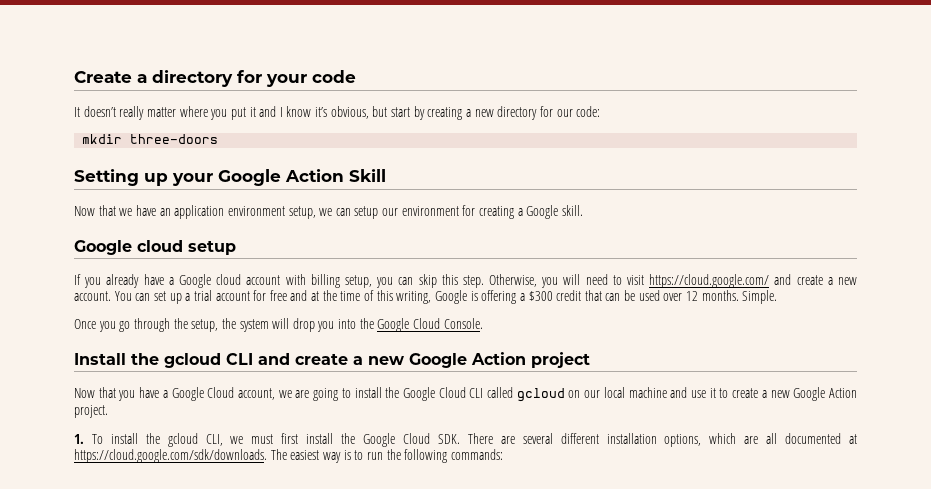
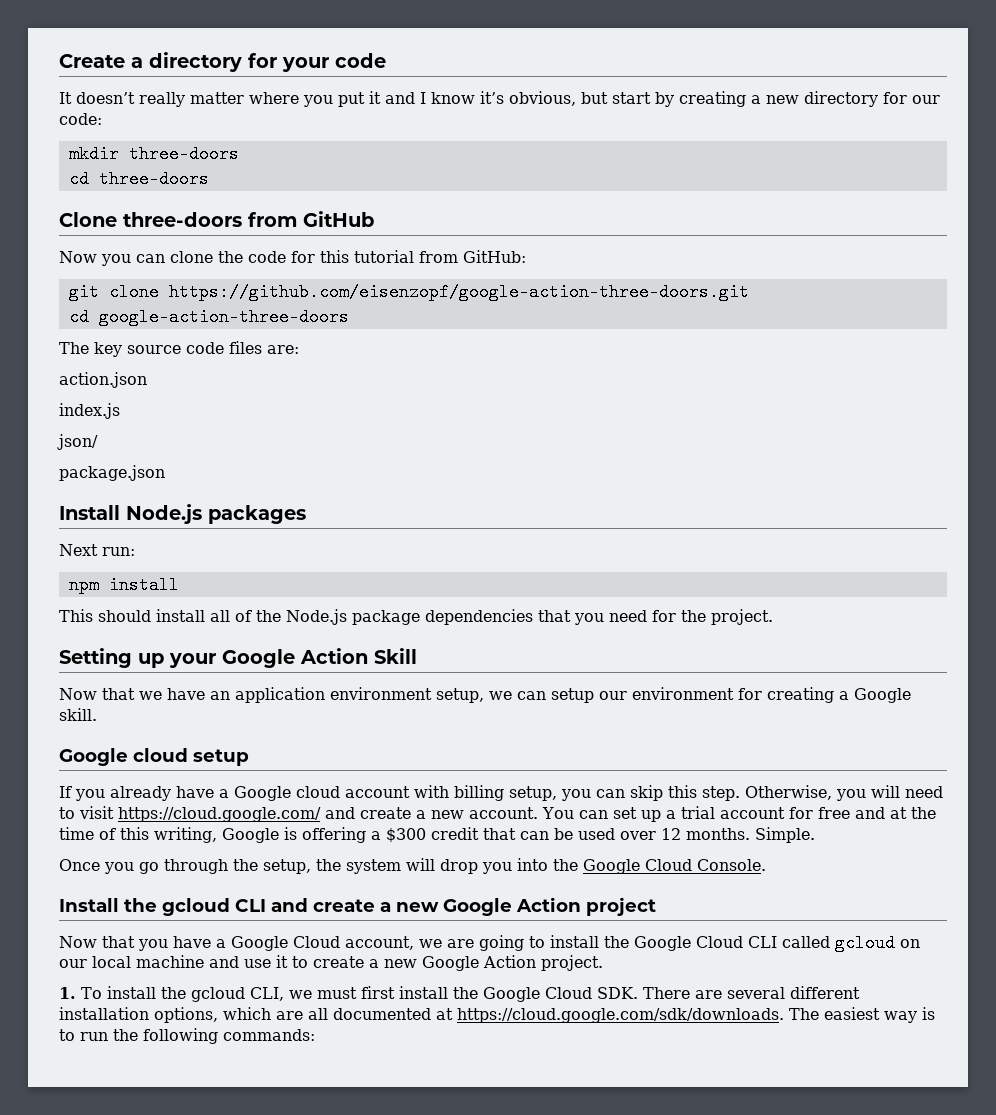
(219, 139) none -> [68,170,209,188] [59,211,374,227] [59,250,526,266] [68,283,749,301] [68,308,349,326] [59,341,299,357] [59,372,147,388] [59,403,120,419] [57,434,98,450] [59,465,165,481] [59,504,306,524] [59,544,135,556] [68,576,179,594] [59,609,773,625] // cd three-doors // Clone three-doors from GitHub // Now you can clone the code for this tutorial from GitHub: // git clone https://github.com/eisenzopf/google-action-three-doors.git // cd google-action-three-doors // The key source code files are: // action.json // index.js // json/ // package.json // Install Node.js packages // Next run: // npm install // This should install all of the Node.js package dependencies that you need for the project.

